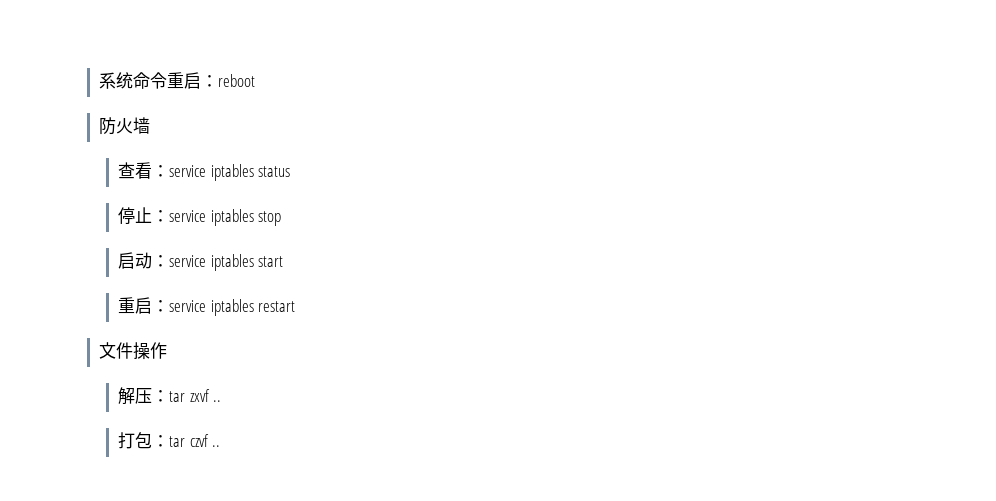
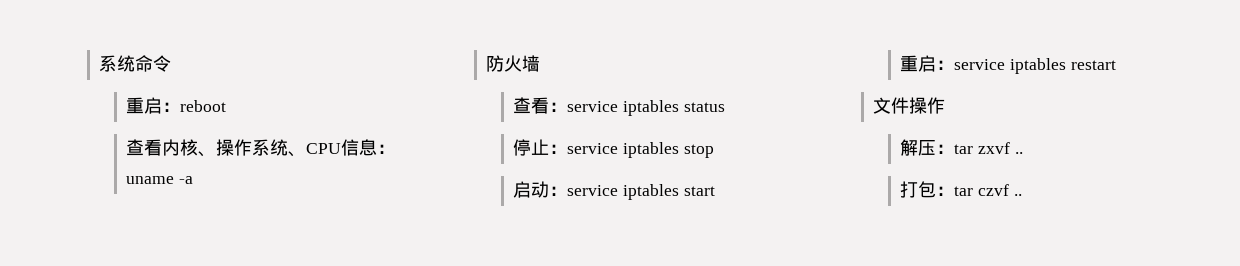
(167, 80) none -> (172, 63) //
(255, 80) none -> [126,139,396,157] [126,176,194,184] // 查看内核、操作系统、CPU信息：uname -a

